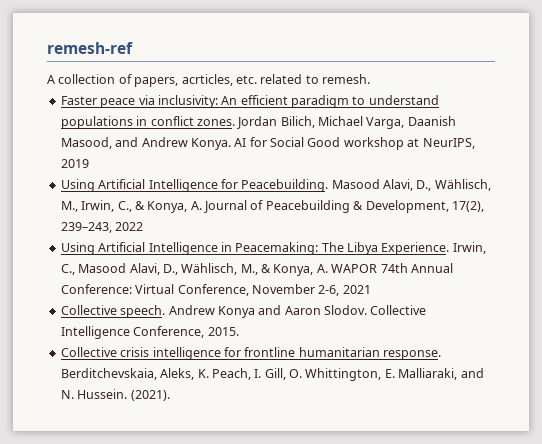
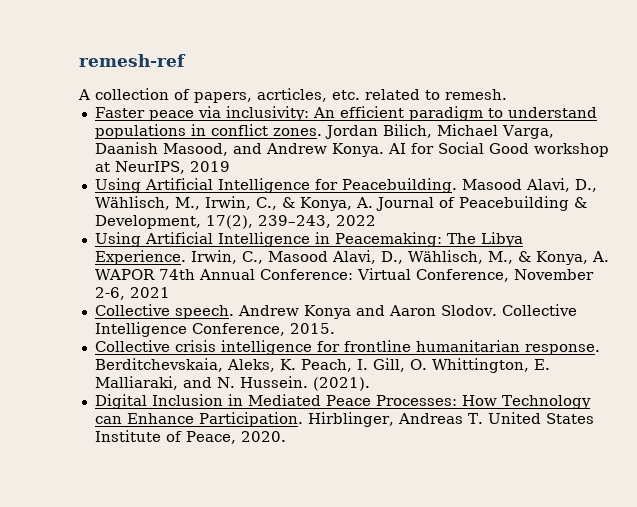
(170, 395) none -> [94,394,591,409] [94,412,594,427] [94,430,286,444] // Digital Inclusion in Mediated Peace Processes: How Technology can Enhance Participation. Hirblinger, Andreas T. United States Institute of Peace, 2020.

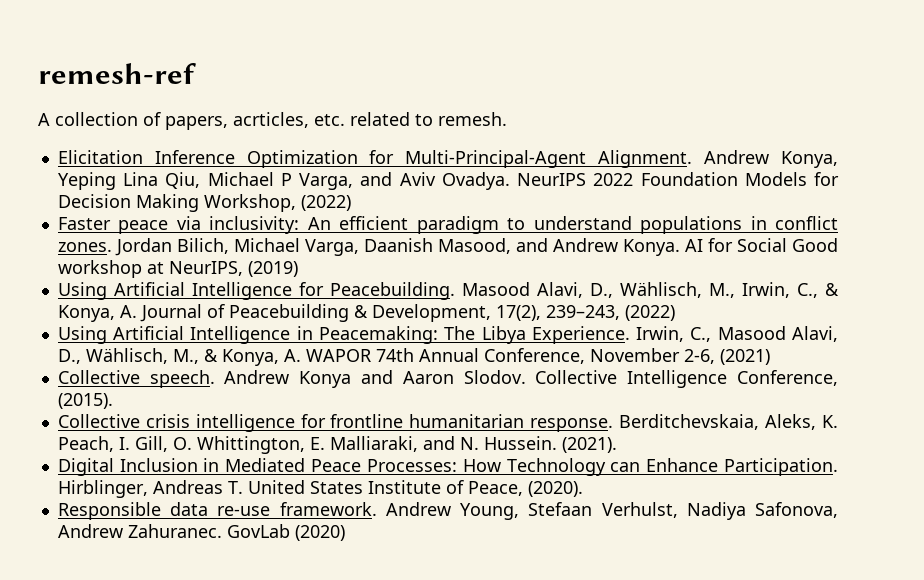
(507, 94) none -> [57,150,838,168] [57,172,840,190] [57,194,351,212] // Elicitation Inference Optimization for Multi-Principal-Agent Alignment. Andrew Konya, Yeping Lina Qiu, Michael P Varga, and Aviv Ovadya. NeurIPS 2022 Foundation Models for Decision Making Workshop, (2022)
[189,161,230,172] 2019 -> [247,261,298,277] (2019)
[335,215,376,226] 2022 -> [624,305,675,321] (2022)
[259,268,411,280] Conference: Virtual -> (479, 355) none
[129,287,170,298] 2021 -> [719,349,770,365] (2021)
[289,323,335,334] 2015. -> [57,393,113,409] (2015).
[240,431,286,442] 2020. -> [527,481,583,497] [57,502,838,520] [57,524,345,541] (2020). // Responsible data re-use framework. Andrew Young, Stefaan Verhulst, Nadiya Safonova, Andrew Zahuranec. GovLab (2020)

